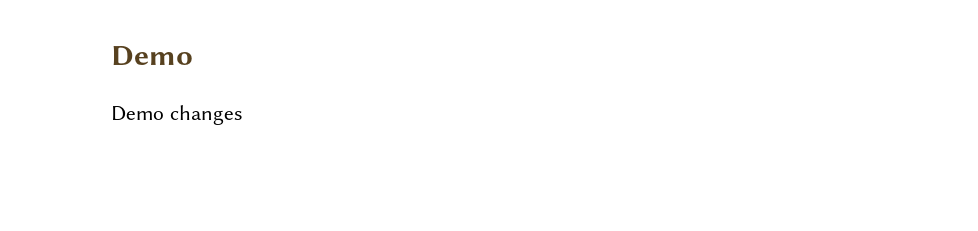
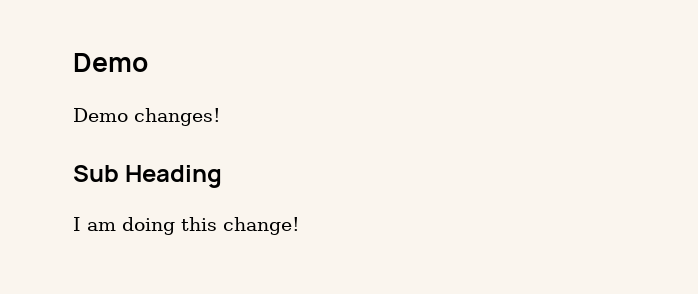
[169,105,243,125] changes -> [134,108,221,126] [73,165,223,188] [73,217,300,235] changes! // Sub Heading // I am doing this change!

